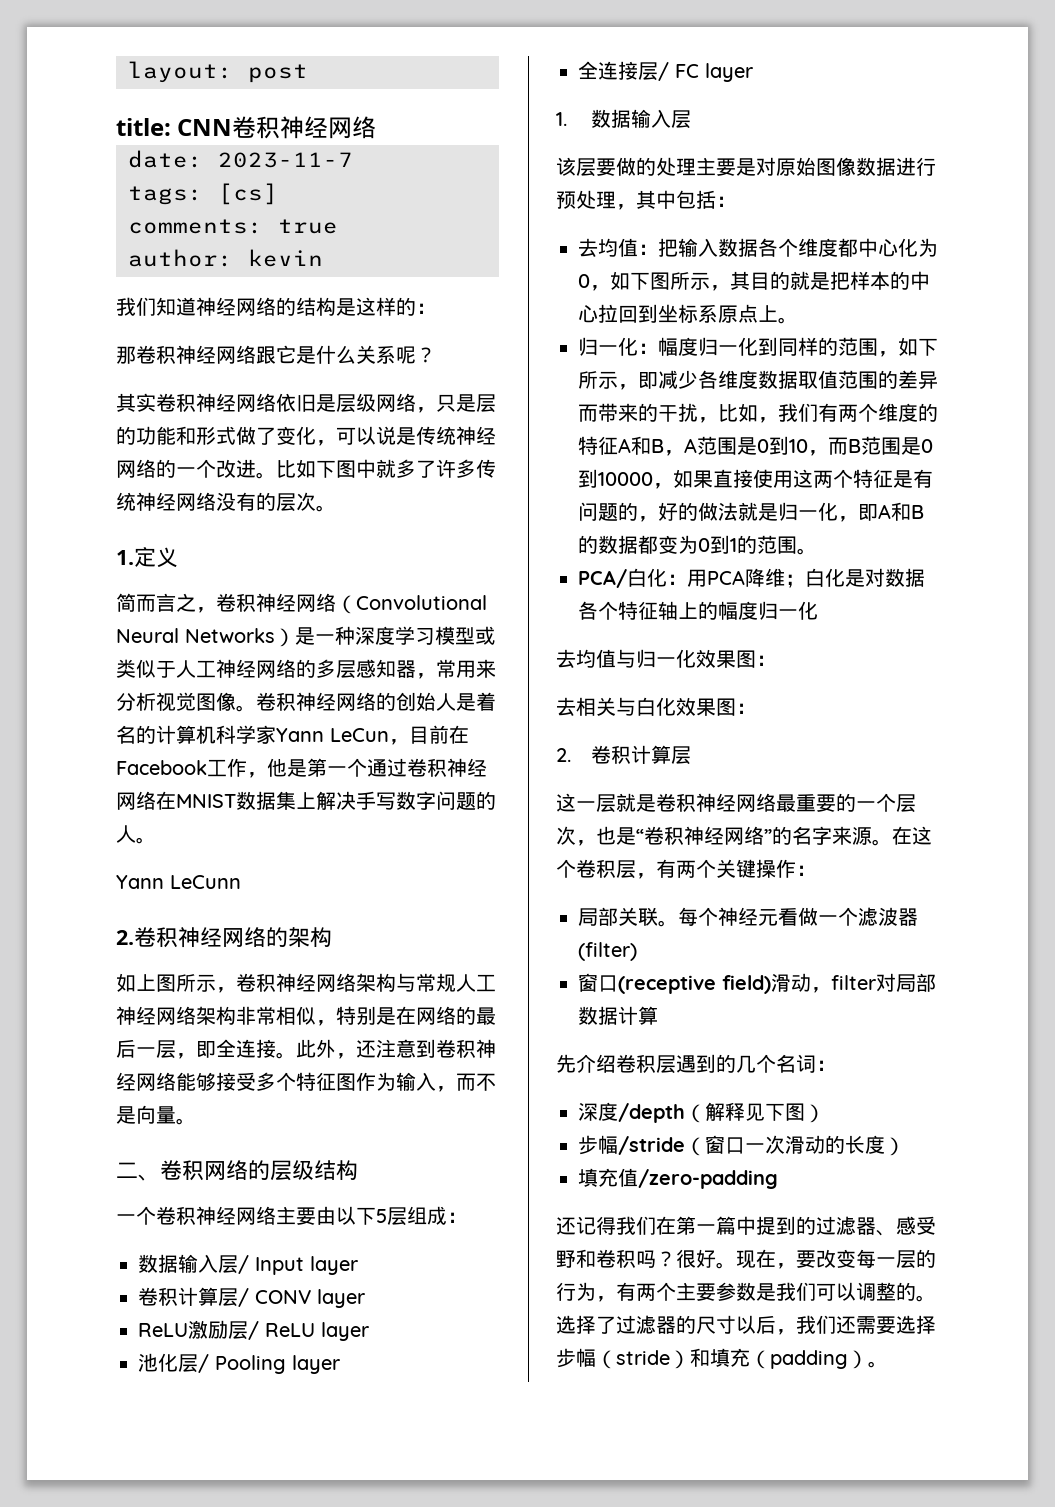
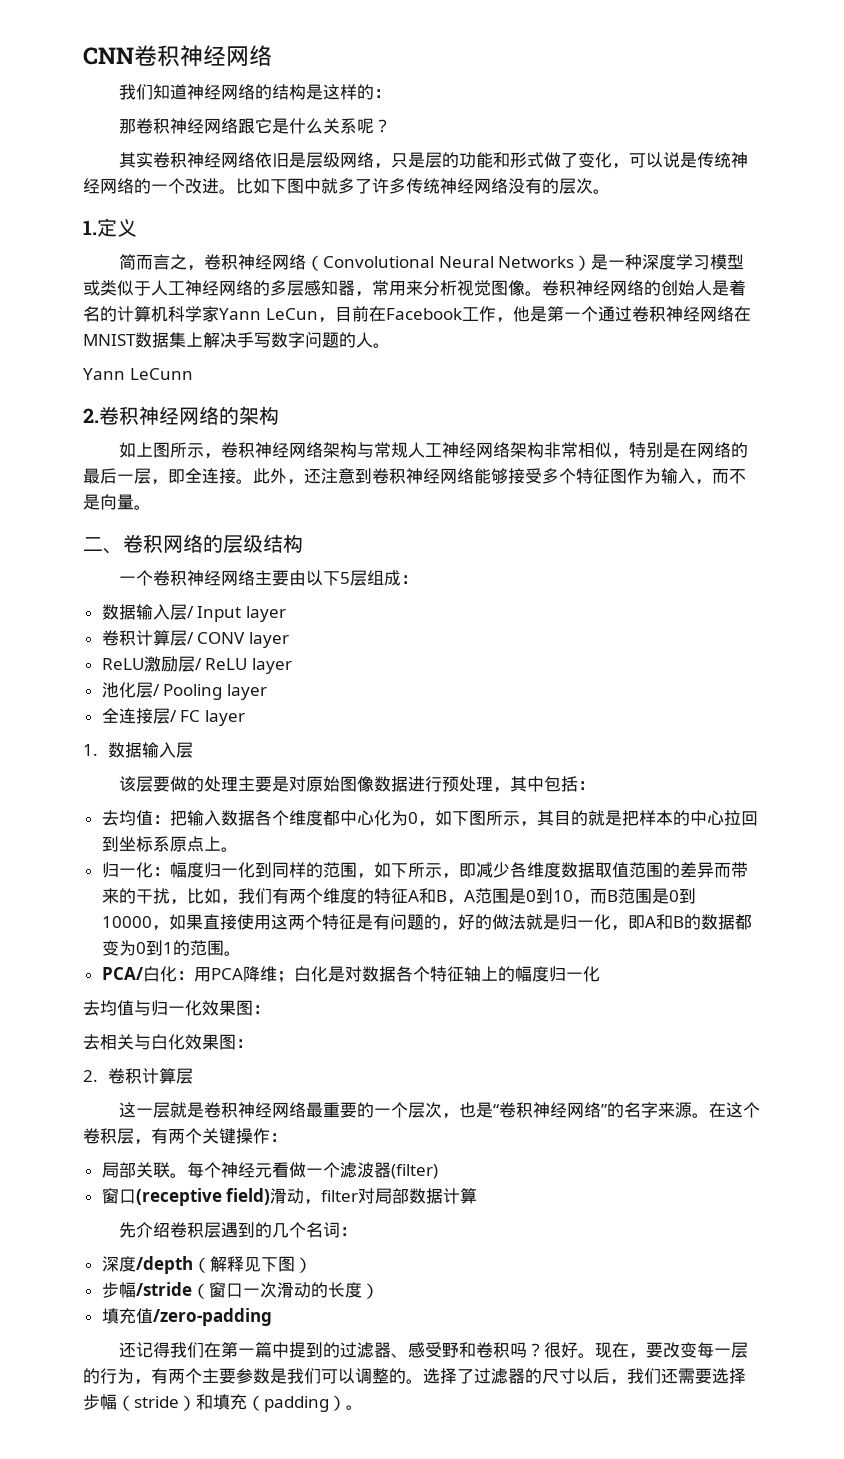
[128,61,308,83] [116,118,171,136] layout: post // title: -> (83, 56) none
[128,150,353,168] [128,183,278,205] [128,219,338,234] [128,249,323,267] // date: 2023-11-7 // tags: [cs] // comments: true // author: kevin -> (272, 56) none

